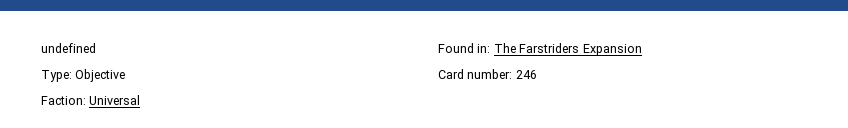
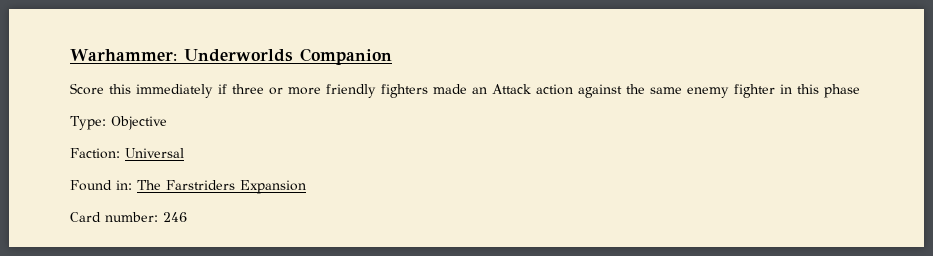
[41,43,96,53] undefined -> [70,48,392,65] [70,83,860,98] Warhammer: Underworlds Companion // Score this immediately if three or more friendly fighters made an Attack action against the same enemy fighter in this phase

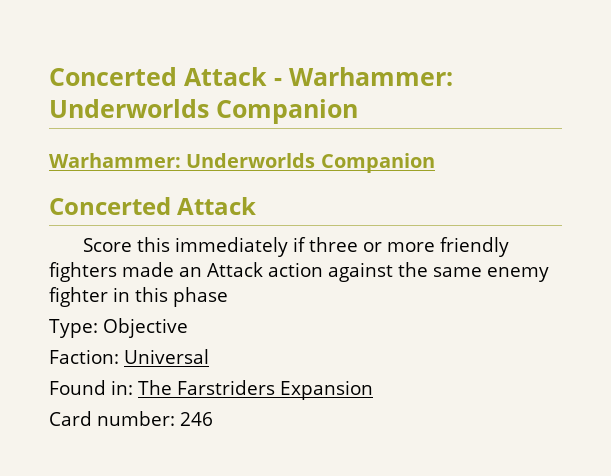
[70,48,392,65] Warhammer: Underworlds Companion -> [49,67,453,86] [49,99,358,124] [49,153,435,173] [49,197,257,215] Concerted Attack - Warhammer: Underworlds Companion // Warhammer: Underworlds Companion // Concerted Attack

